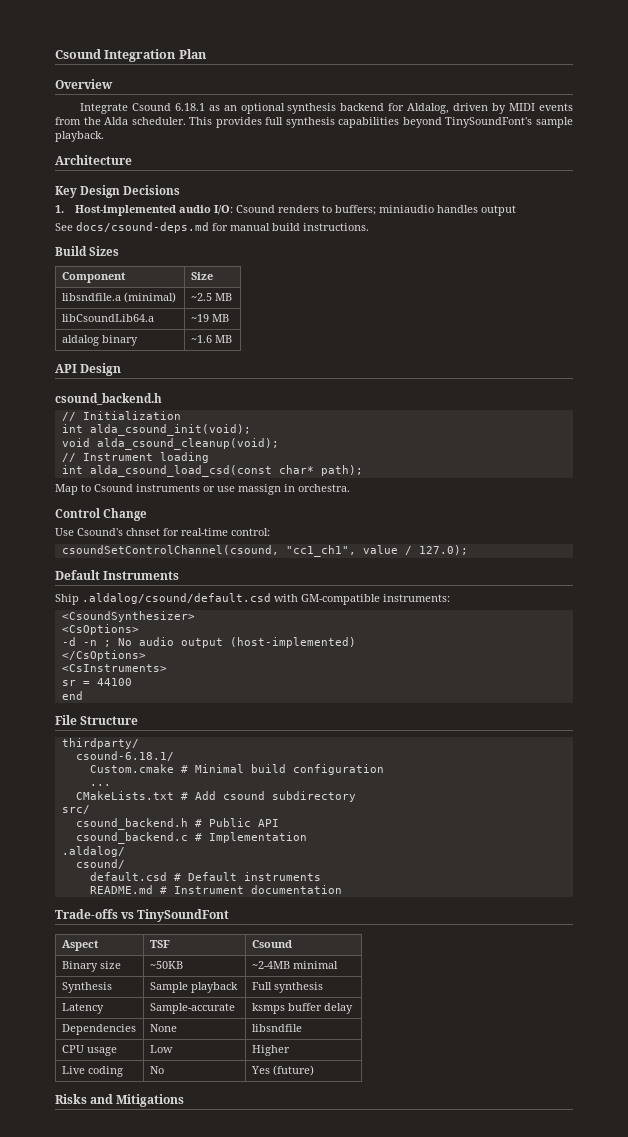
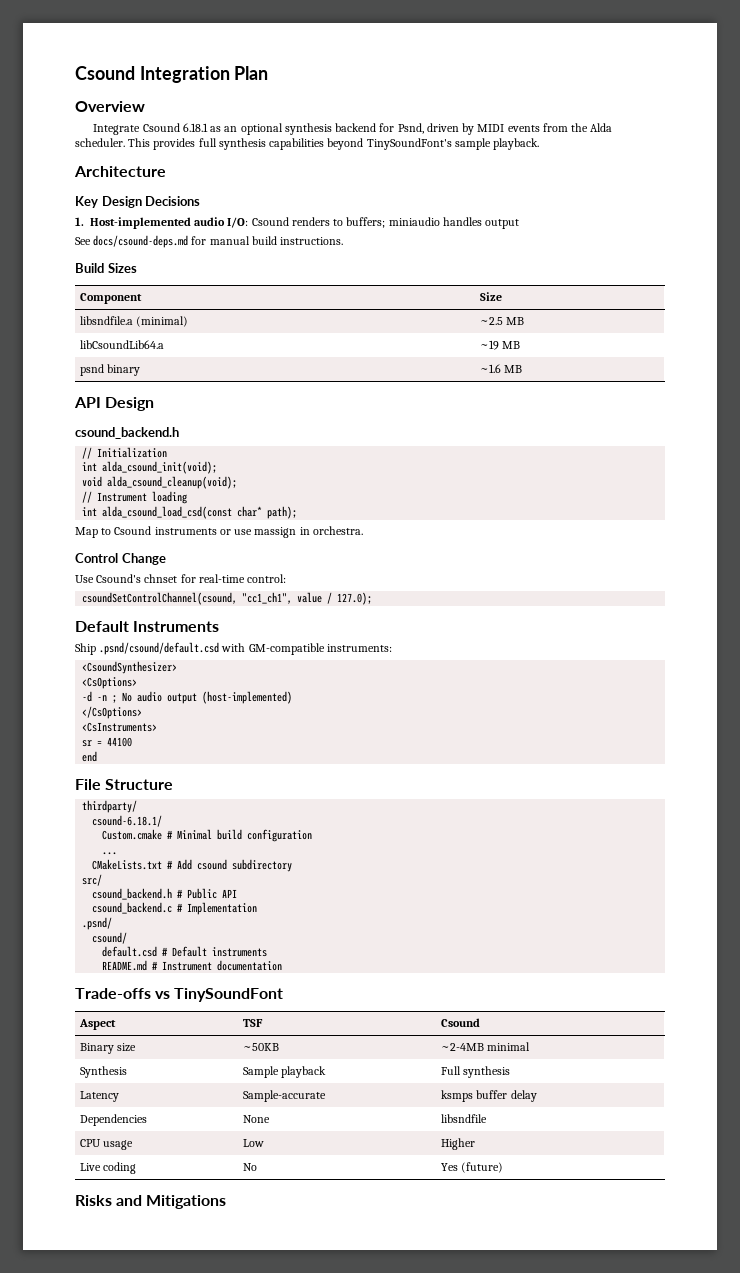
[407,103,450,114] Aldalog, -> [397,123,424,134] Psnd,
[61,335,99,346] aldalog -> [80,364,105,376] psnd
[82,593,271,604] .aldalog/csound/default.csd -> [99,642,220,655] .psnd/csound/default.csd
[61,846,125,857] .aldalog/ -> [82,917,113,930] .psnd/

